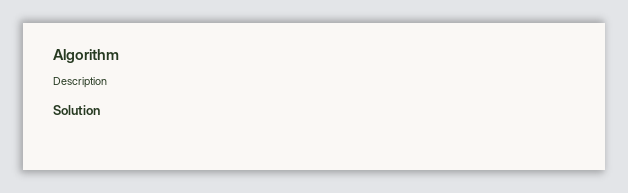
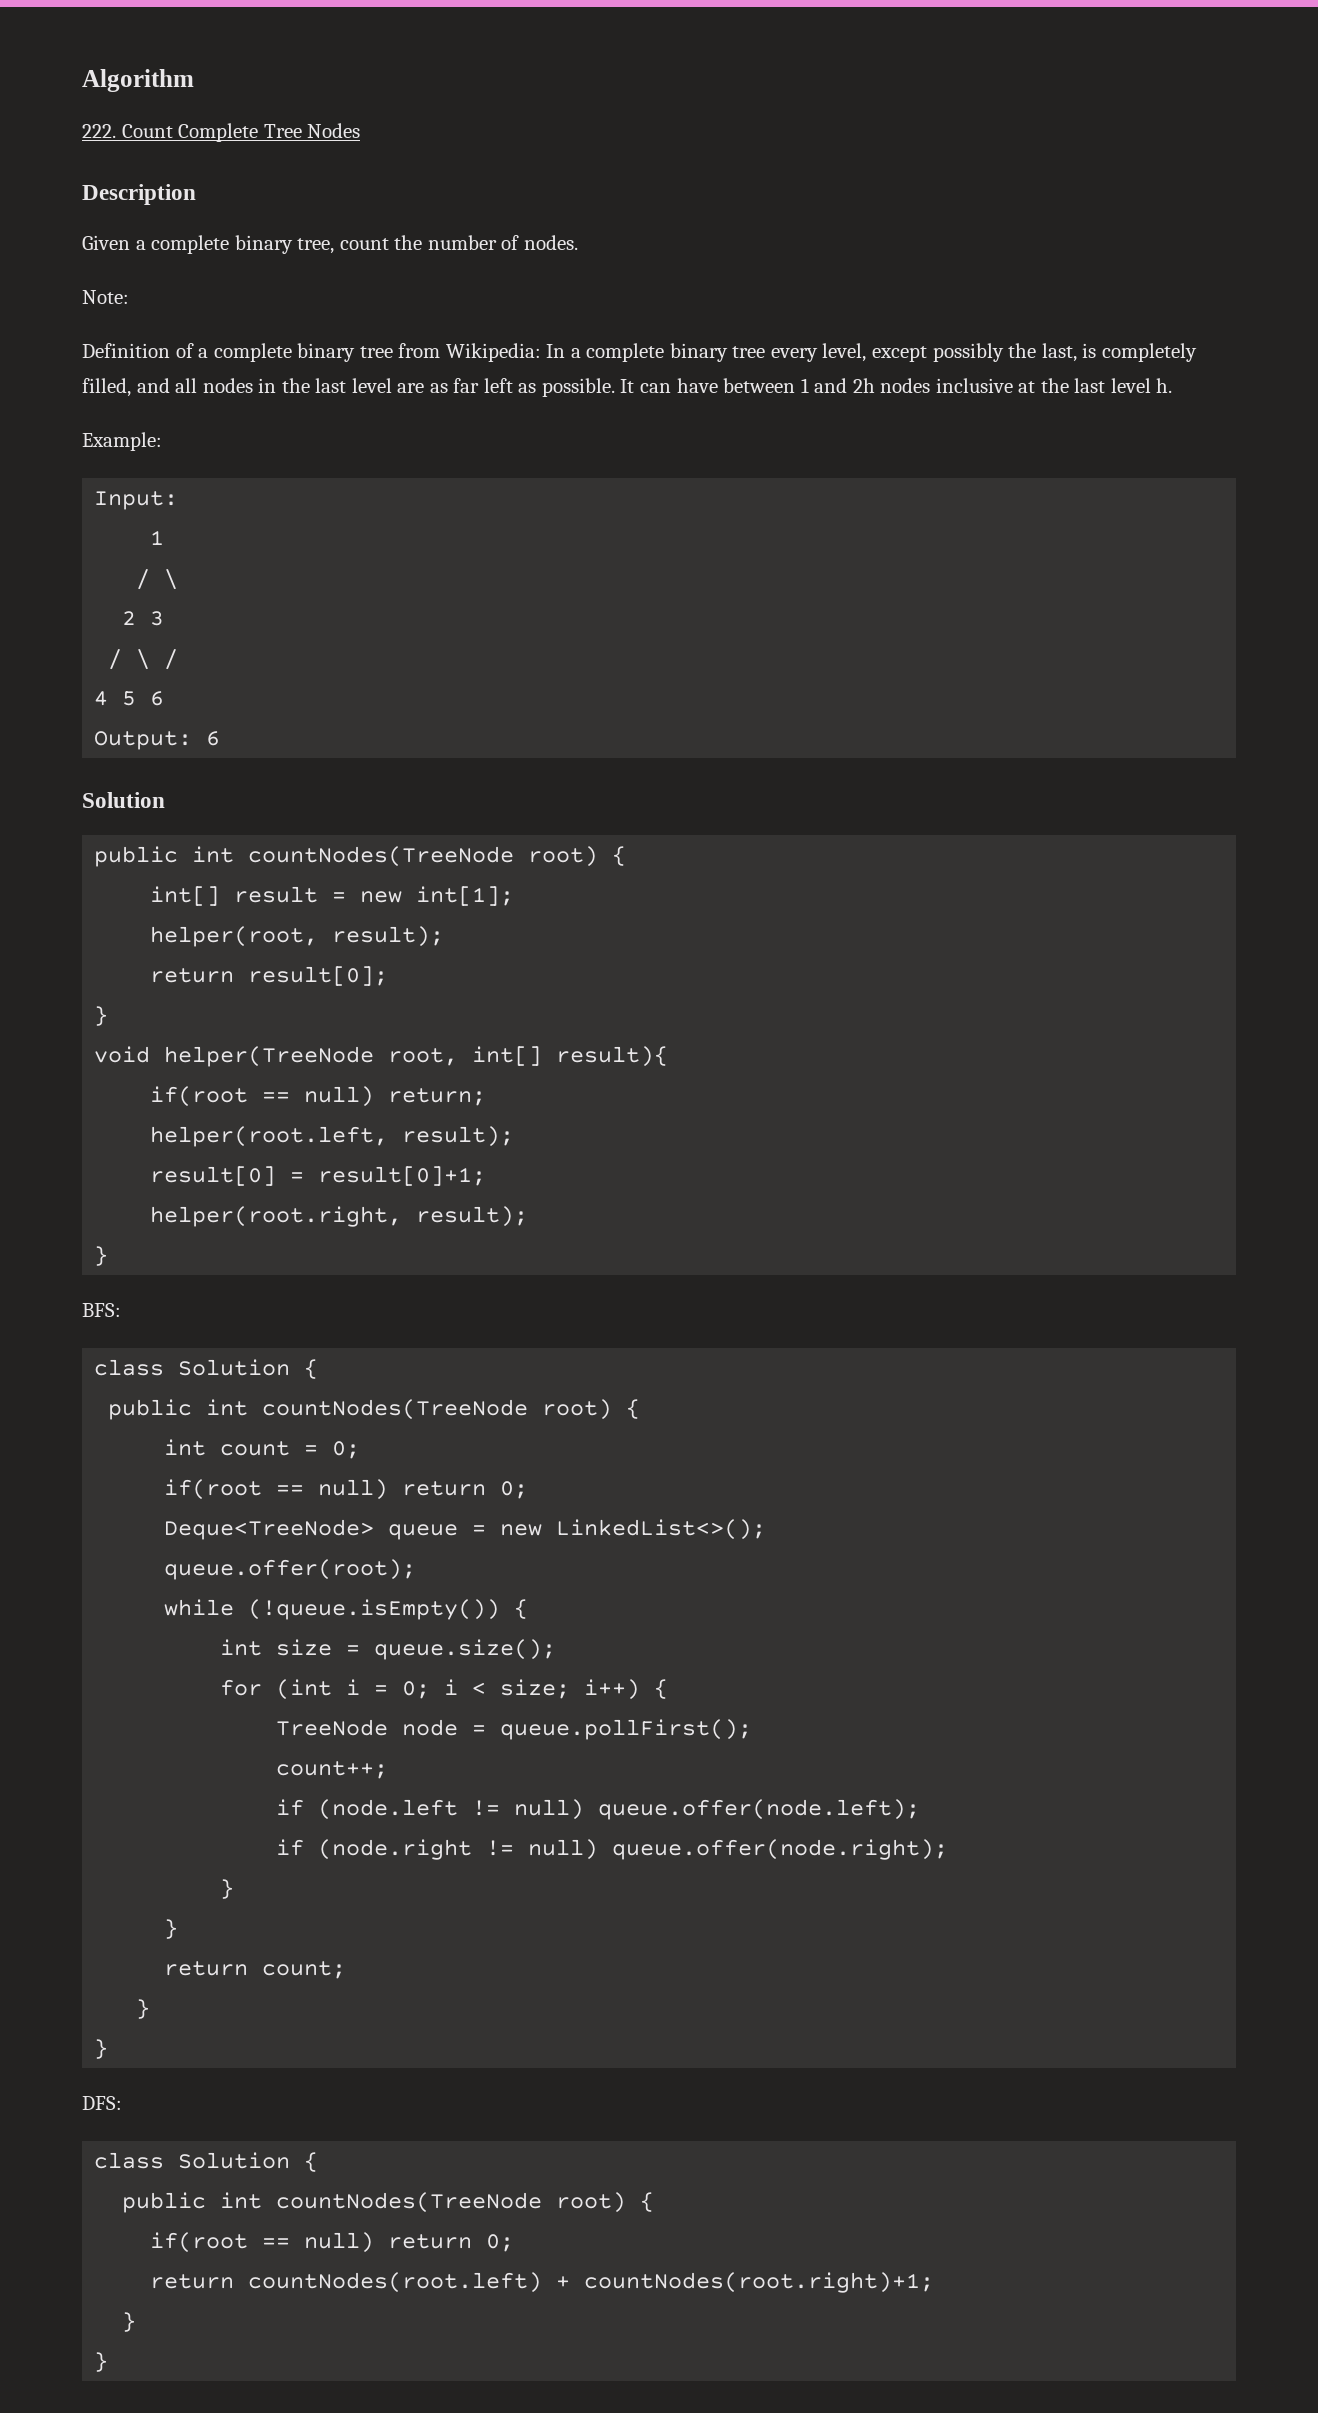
[53,77,107,88] [53,105,100,115] Description // Solution -> [82,123,361,142] [82,184,196,205] [82,235,578,254] [82,290,129,304] [82,343,1197,362] [82,378,1173,397] [82,432,162,451] [94,491,179,510] [150,530,165,545] [136,569,179,590] [122,611,165,626] [108,649,179,670] [94,691,165,706] [94,731,221,750] [82,792,165,808] [94,846,627,867] [150,886,515,906] [150,926,445,947] [150,966,389,986] [94,1006,109,1026] [94,1046,669,1067] [150,1086,487,1107] [150,1126,515,1147] [150,1166,487,1186] [150,1206,529,1227] [94,1246,109,1266] [82,1303,121,1317] [94,1359,319,1379] [108,1399,641,1420] [164,1439,361,1459] [164,1479,529,1500] [164,1519,767,1540] [164,1559,417,1580] [164,1599,529,1620] [220,1639,557,1660] [220,1679,669,1700] [276,1719,753,1740] [276,1761,389,1779] [276,1799,921,1820] [276,1839,949,1860] [220,1879,235,1899] [164,1919,179,1939] [164,1961,347,1979] [136,1999,151,2019] [94,2039,109,2059] [82,2096,122,2110] [94,2152,319,2172] [122,2192,655,2213] [150,2232,515,2253] [150,2272,935,2293] [122,2312,137,2332] [94,2352,109,2372] 222. Count Complete Tree Nodes // Description // Given a complete binary tree, count the number of nodes. // Note: // Definition of a complete binary tree from Wikipedia: In a complete binary tree every level, except possibly the last, is completely filled, and all nodes in the last level are as far left as possible. It can have between 1 and 2h nodes inclusive at the last level h. // Example: // Input: // 1 // / \ // 2 3 // / \ / // 4 5 6 // Output: 6 // Solution // public int countNodes(TreeNode root) { // int[] result = new int[1]; // helper(root, result); // return result[0]; // } // void helper(TreeNode root, int[] result){ // if(root == null) return; // helper(root.left, result); // result[0] = result[0]+1; // helper(root.right, result); // } // BFS: // class Solution { // public int countNodes(TreeNode root) { // int count = 0; // if(root == null) return 0; // Deque<TreeNode> queue = new LinkedList<>(); // queue.offer(root); // while (!queue.isEmpty()) { // int size = queue.size(); // for (int i = 0; i < size; i++) { // TreeNode node = queue.pollFirst(); // count++; // if (node.left != null) queue.offer(node.left); // if (node.right != null) queue.offer(node.right); // } // } // return count; // } // } // DFS: // class Solution { // public int countNodes(TreeNode root) { // if(root == null) return 0; // return countNodes(root.left) + countNodes(root.right)+1; // } // }

